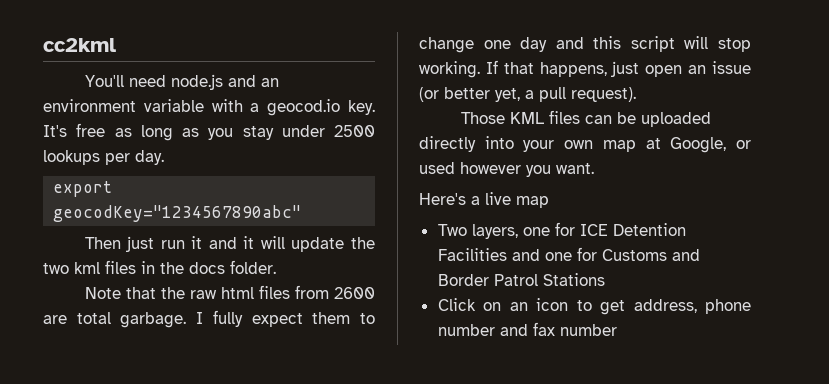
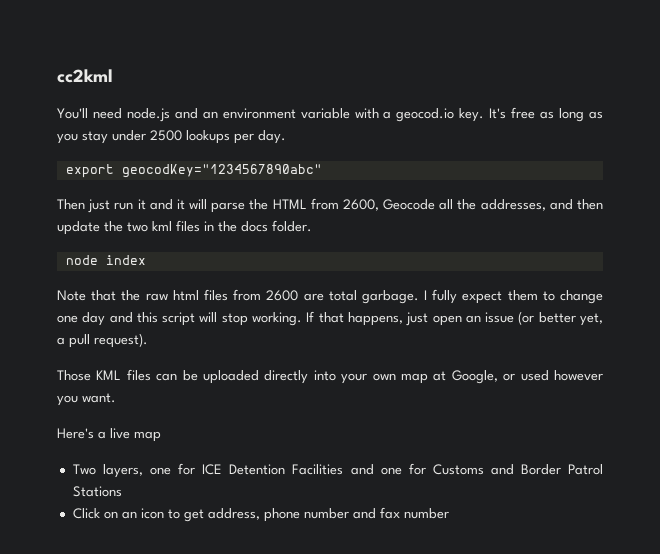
(285, 242) none -> [211,198,604,213] parse the HTML from 2600, Geocode all the addresses, and then
(276, 267) none -> [65,255,146,265] // node index

